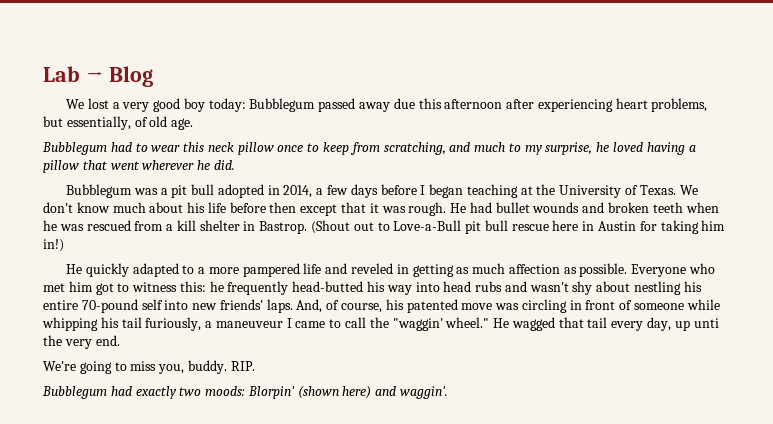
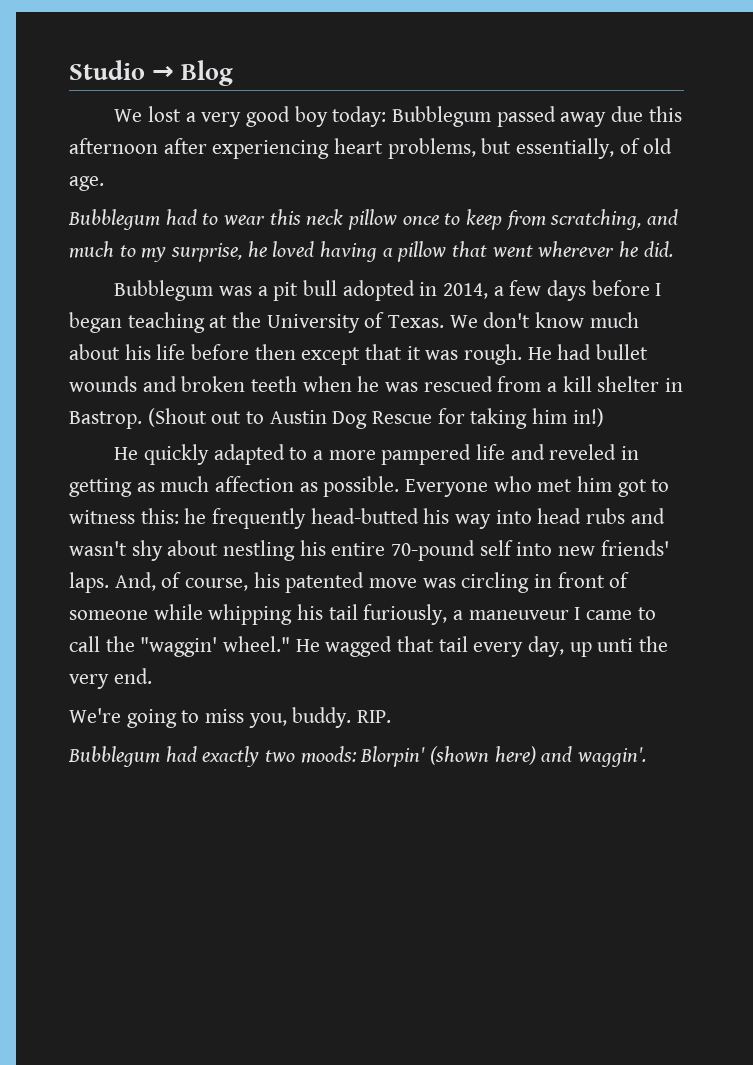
[43,66,80,82] Lab -> [69,60,145,80] Studio
[393,220,637,234] Love-a-Bull pit bull rescue here in Austin -> [269,410,433,429] Austin Dog Rescue

